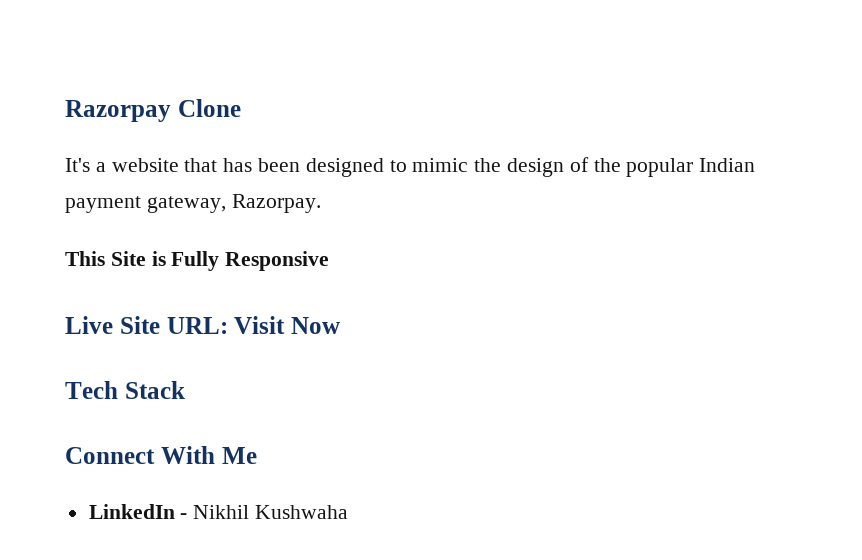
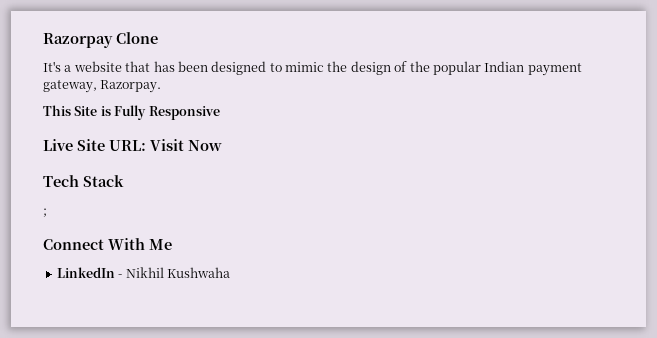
(185, 390) none -> [43,208,47,217] // ;

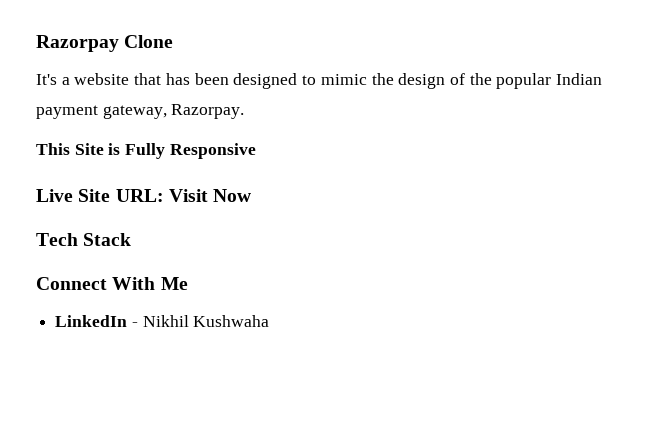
[43,208,47,217] // ; -> (132, 239) none

